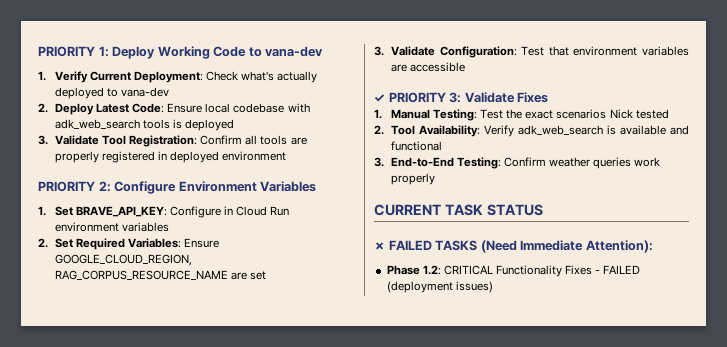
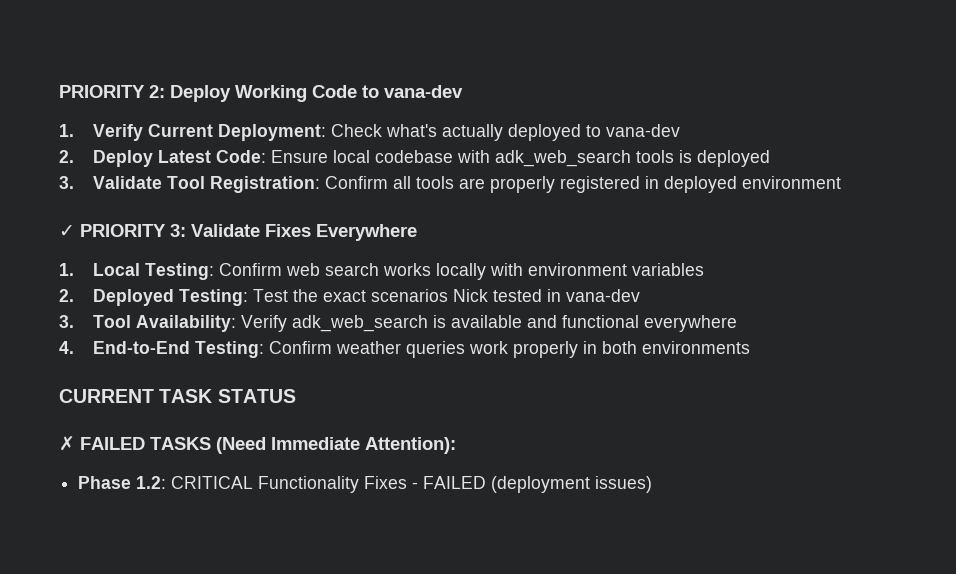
[38,46,109,57] PRIORITY 1: -> [59,85,165,98] PRIORITY 2:
[38,181,317,194] [38,206,290,218] [54,222,170,232] [38,238,220,250] [54,254,192,266] [54,270,267,280] [374,46,689,58] [390,62,466,72] // PRIORITY 2: Configure Environment Variables // 1. Set BRAVE_API_KEY: Configure in Cloud Run environment variables // 2. Set Required Variables: Ensure GOOGLE_CLOUD_REGION, RAG_CORPUS_RESOURCE_NAME are set // 3. Validate Configuration: Test that environment variables are accessible -> (842, 182) none
[374,109,430,119] // 1. Manual -> [316,224,417,241] [59,263,705,280] [59,289,175,306] Everywhere // 1. Local Testing: Confirm web search works locally with environment variables // 2. Deployed
[374,125,384,135] // 2. -> [547,289,641,302] [59,315,74,328] in vana-dev // 3.
[374,157,384,167] // 3. -> [644,315,738,332] [59,341,74,354] everywhere // 4.
(435, 179) none -> [583,341,751,354] in both environments

